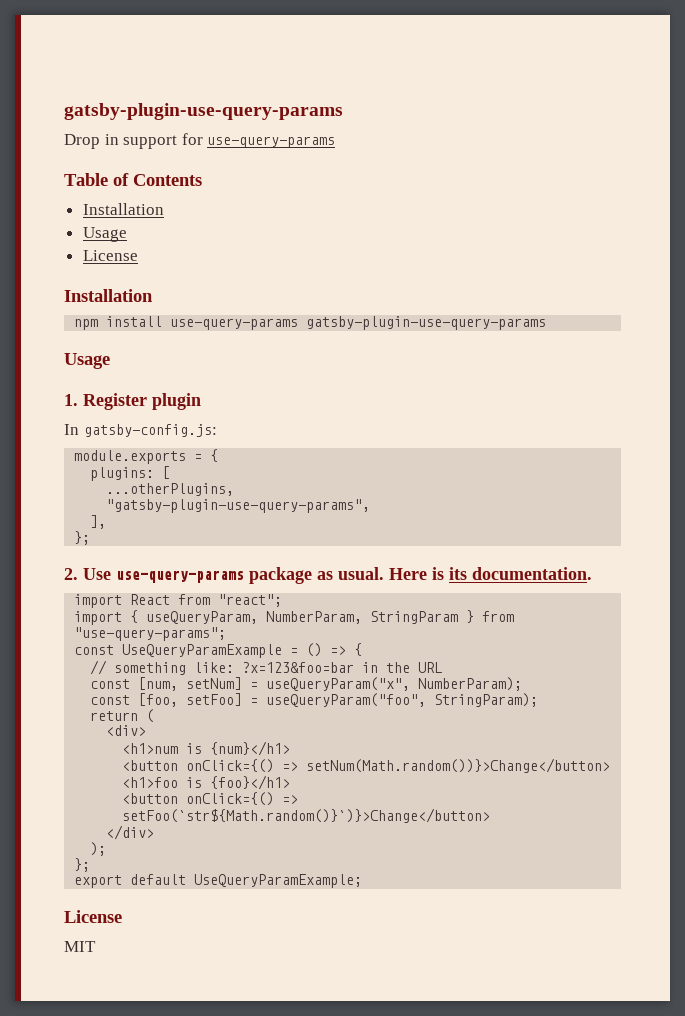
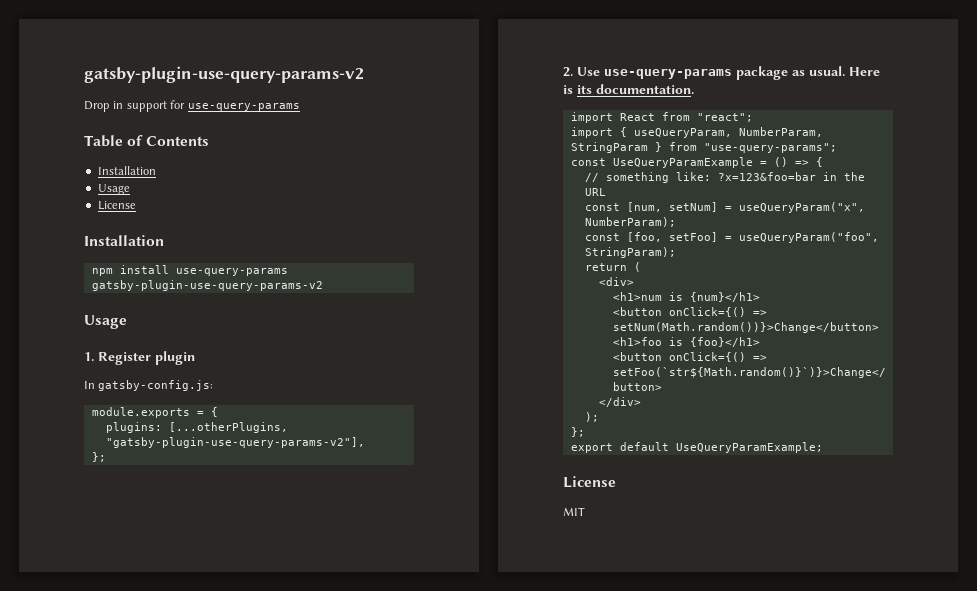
[64,103,343,120] gatsby-plugin-use-query-params -> [84,66,364,83] gatsby-plugin-use-query-params-v2
[306,316,547,330] gatsby-plugin-use-query-params -> [91,280,323,291] gatsby-plugin-use-query-params-v2
[162,466,171,479] [106,483,235,496] [106,499,371,513] [90,515,107,529] [ // ...otherPlugins, // "gatsby-plugin-use-query-params", // ], -> [168,422,288,433] [105,437,365,448] [...otherPlugins, "gatsby-plugin-use-query-params-v2"],

